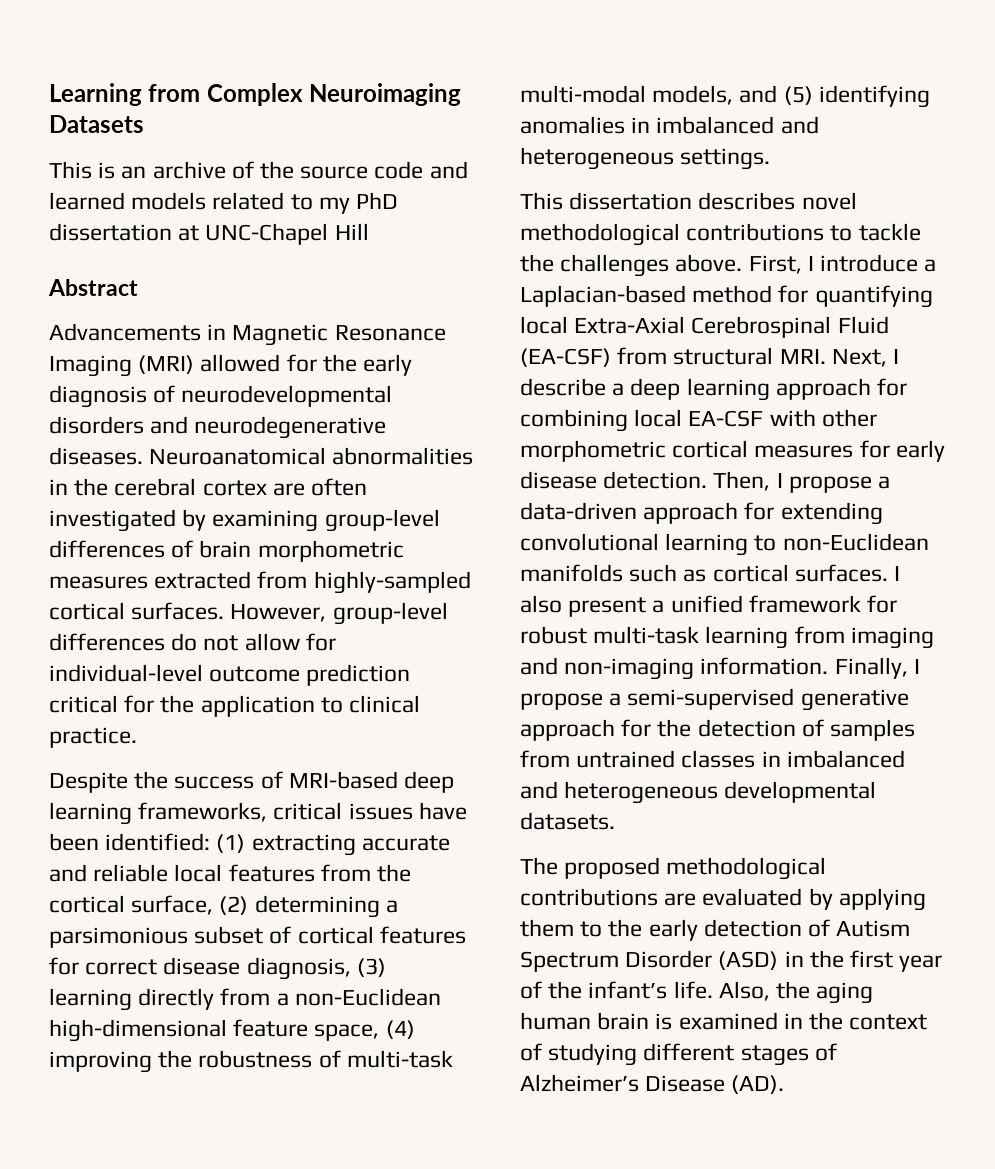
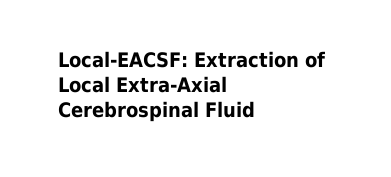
[49,83,462,106] [49,115,144,133] [49,161,468,179] [49,192,399,214] [49,223,369,245] [48,279,138,296] [49,323,446,346] [49,354,413,377] [49,385,393,408] [49,416,387,439] [49,447,474,465] [49,478,368,496] [49,509,440,532] [49,540,404,562] [49,571,471,594] [49,602,448,625] [49,633,336,651] [49,664,411,686] [49,695,421,717] [49,727,137,748] [49,771,455,793] [49,802,467,825] [49,833,450,856] [49,864,412,882] [49,895,398,918] [49,926,466,948] [49,957,386,980] [49,988,441,1011] [49,1019,415,1042] [49,1050,453,1073] [520,85,930,108] [520,116,819,134] [520,147,771,170] [520,192,857,210] [520,223,921,246] [520,254,937,277] [520,285,933,308] [520,316,889,338] [520,347,900,367] [520,378,908,401] [520,409,877,432] [520,440,945,462] [520,471,891,493] [520,502,883,525] [520,533,929,556] [520,564,901,582] [520,595,898,617] [520,626,934,649] [520,657,920,680] [520,688,909,711] [520,719,916,741] [520,750,905,768] [520,781,877,804] [520,812,615,830] [520,857,827,880] [520,888,926,911] [520,919,911,941] [520,950,943,972] [520,981,874,1004] [520,1012,928,1030] [520,1043,837,1066] [520,1074,785,1094] Learning from Complex Neuroimaging Datasets // This is an archive of the source code and learned models related to my PhD dissertation at UNC-Chapel Hill // Abstract // Advancements in Magnetic Resonance Imaging (MRI) allowed for the early diagnosis of neurodevelopmental disorders and neurodegenerative diseases. Neuroanatomical abnormalities in the cerebral cortex are often investigated by examining group-level differences of brain morphometric measures extracted from highly-sampled cortical surfaces. However, group-level differences do not allow for individual-level outcome prediction critical for the application to clinical practice. // Despite the success of MRI-based deep learning frameworks, critical issues have been identified: (1) extracting accurate and reliable local features from the cortical surface, (2) determining a parsimonious subset of cortical features for correct disease diagnosis, (3) learning directly from a non-Euclidean high-dimensional feature space, (4) improving the robustness of multi-task multi-modal models, and (5) identifying anomalies in imbalanced and heterogeneous settings. // This dissertation describes novel methodological contributions to tackle the challenges above. First, I introduce a Laplacian-based method for quantifying local Extra-Axial Cerebrospinal Fluid (EA-CSF) from structural MRI. Next, I describe a deep learning approach for combining local EA-CSF with other morphometric cortical measures for early disease detection. Then, I propose a data-driven approach for extending convolutional learning to non-Euclidean manifolds such as cortical surfaces. I also present a unified framework for robust multi-task learning from imaging and non-imaging information. Finally, I propose a semi-supervised generative approach for the detection of samples from untrained classes in imbalanced and heterogeneous developmental datasets. // The proposed methodological contributions are evaluated by applying them to the early detection of Autism Spectrum Disorder (ASD) in the first year of the infant’s life. Also, the aging human brain is examined in the context of studying different stages of Alzheimer’s Disease (AD). -> [58,51,325,68] [58,76,227,93] [58,101,255,122] Local-EACSF: Extraction of Local Extra-Axial Cerebrospinal Fluid

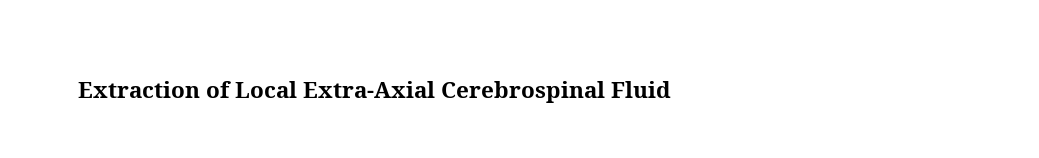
[58,51,188,68] Local-EACSF: -> (78, 89) none

